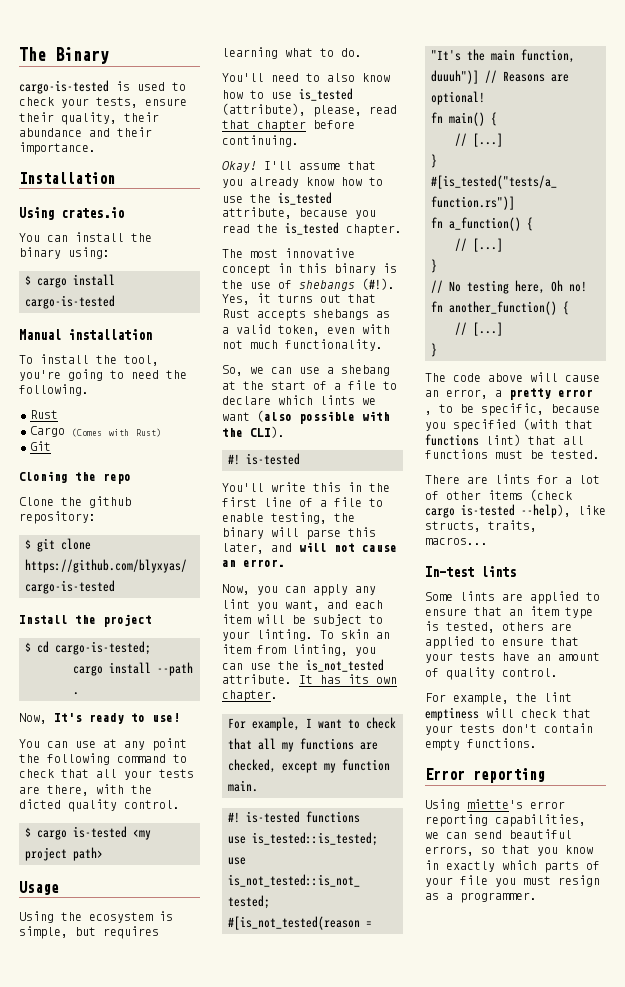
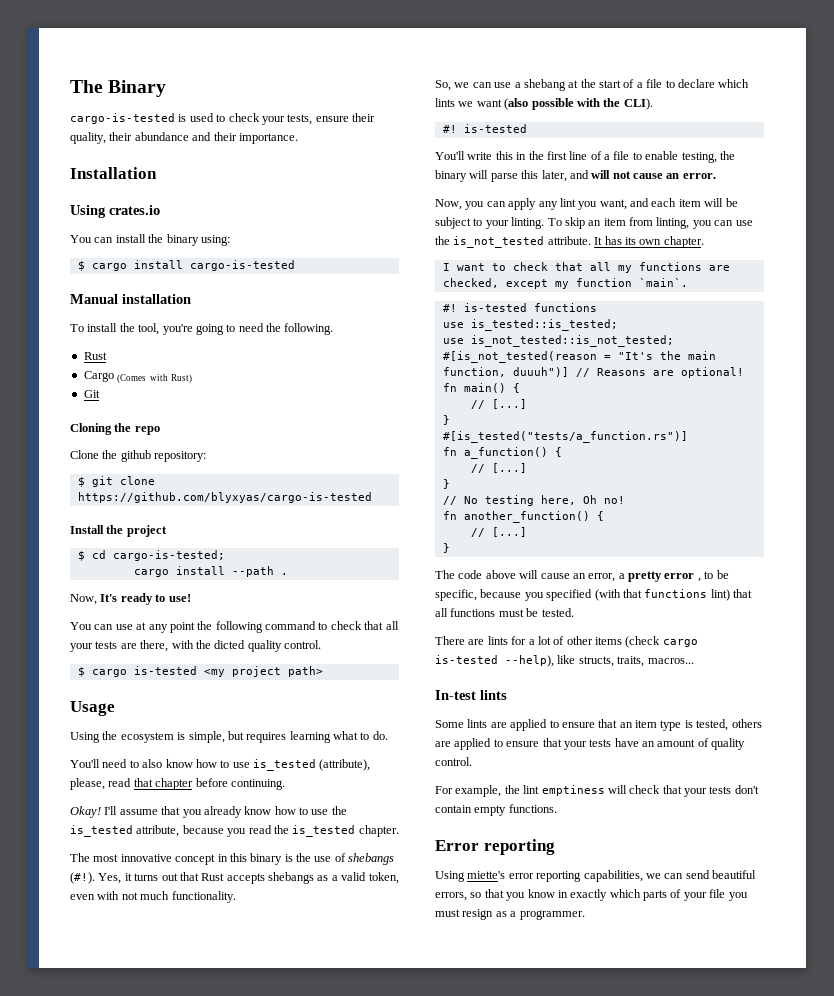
[341,629,369,639] skin -> [564,217,585,229] skip
[228,717,300,731] For example, -> (704, 242) none
[228,780,258,792] main. -> [638,278,688,287] `main`.

